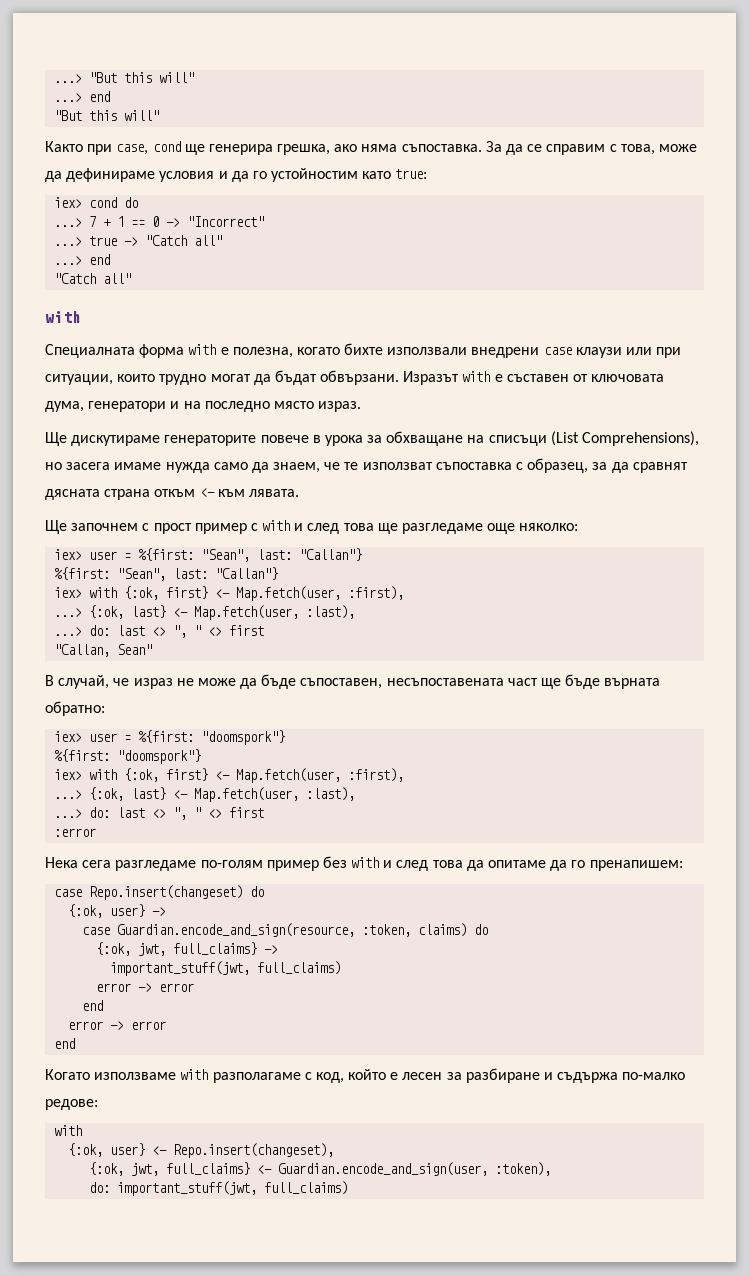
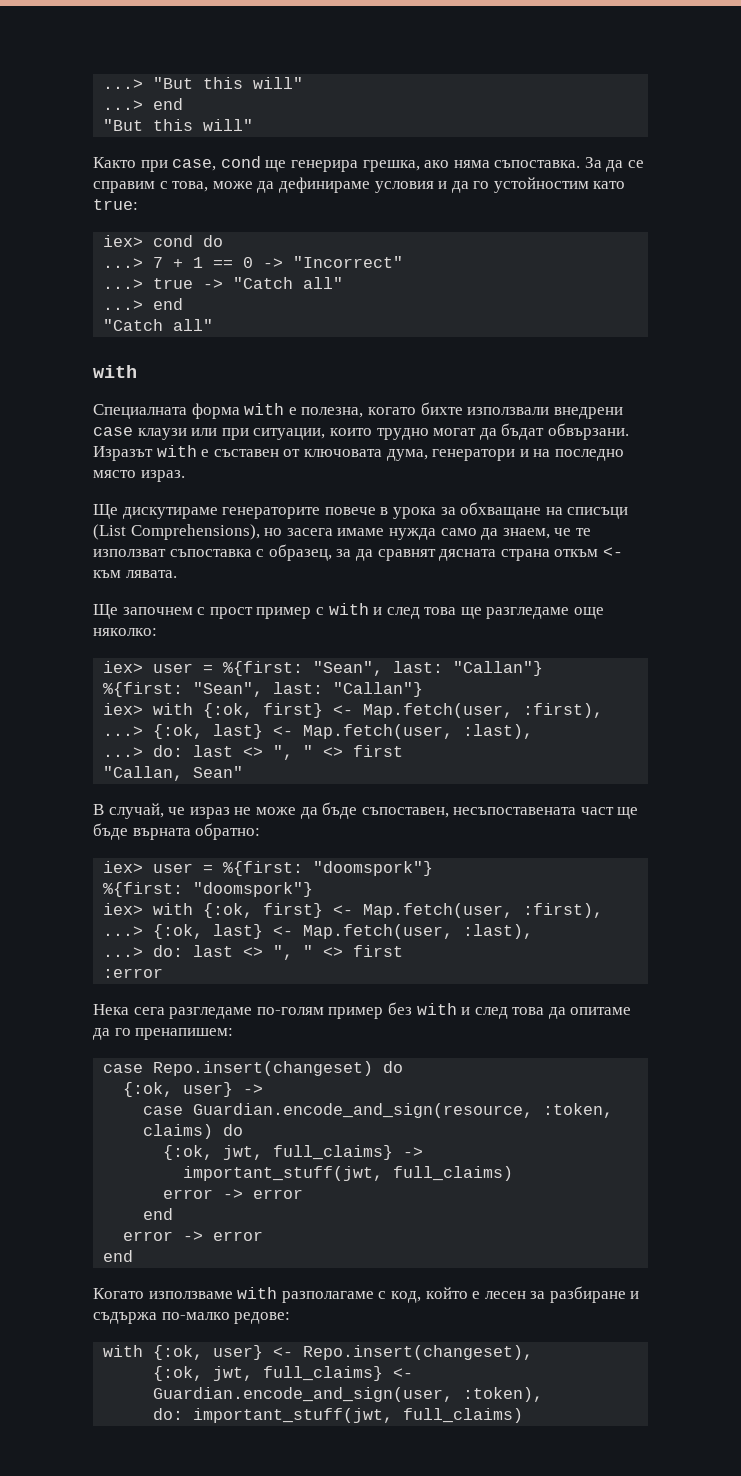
(83, 1130) // -> (144, 1351) none

